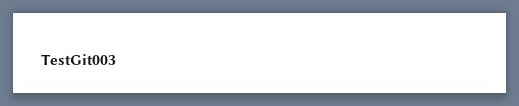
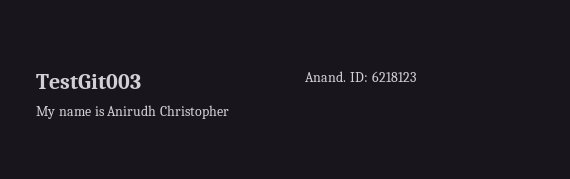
(116, 59) none -> [36,105,230,119] [305,71,416,82] // My name is Anirudh Christopher Anand. ID: 6218123

